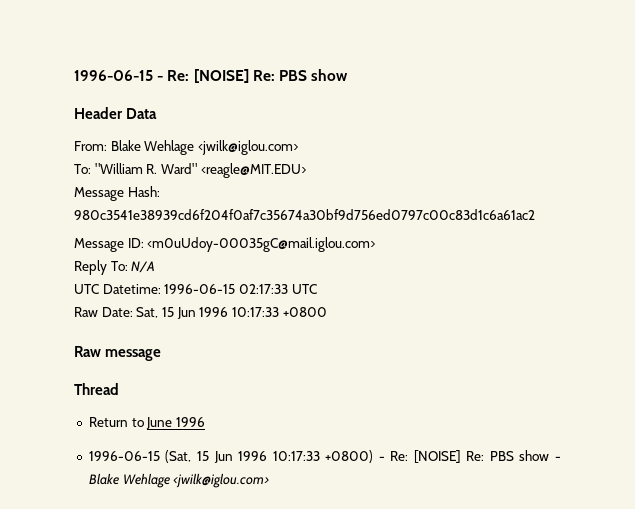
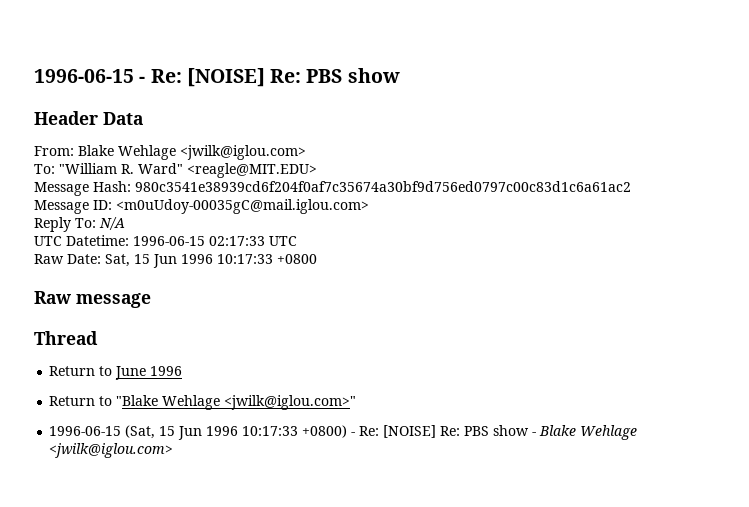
(205, 422) none -> [49,395,357,410] // Return to "Blake Wehlage <jwilk@iglou.com>"

